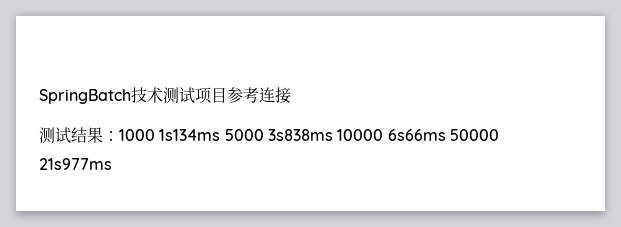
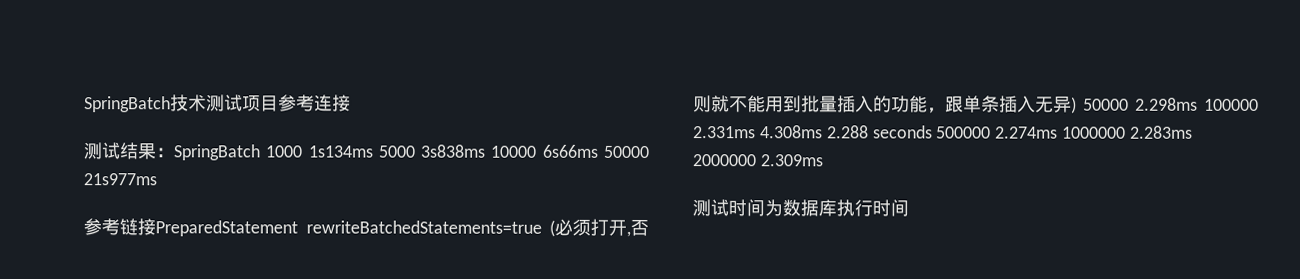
(119, 136) none -> [173,144,260,161] SpringBatch
(112, 164) none -> [83,218,649,237] [693,95,1259,114] [693,125,1194,139] [692,154,823,167] [692,199,909,217] // 参考链接PreparedStatement rewriteBatchedStatements=true (必须打开,否则就不能用到批量插入的功能，跟单条插入无异) 50000 2.298ms 100000 2.331ms 4.308ms 2.288 seconds 500000 2.274ms 1000000 2.283ms 2000000 2.309ms // 测试时间为数据库执行时间

